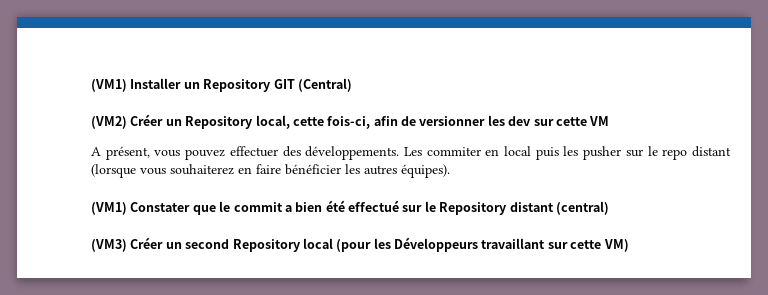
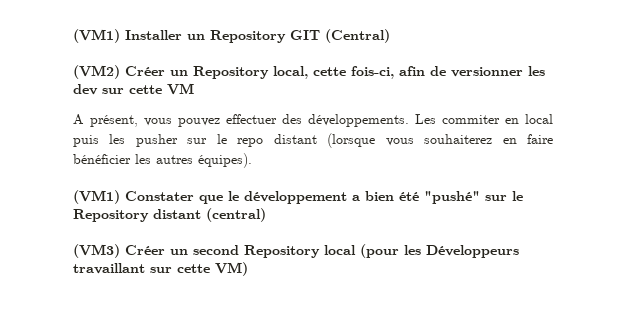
[233,202,283,212] commit -> [244,191,347,204] développement
[348,200,399,212] effectué -> [424,191,480,204] "pushé"

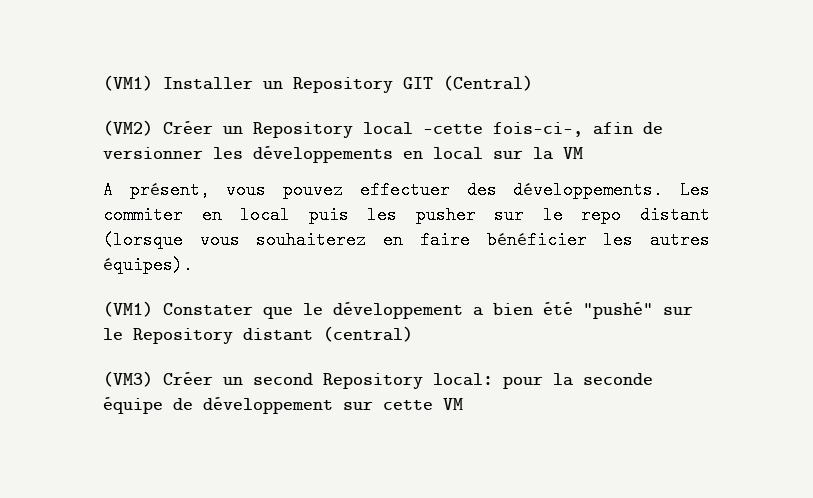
[273,66,394,79] local, cette fois-ci, -> [363,122,583,137] local -cette fois-ci-,
[73,84,162,95] dev sur cette -> [253,146,553,163] développements en local sur la
[324,244,519,258] [73,262,248,276] local (pour les Développeurs travaillant sur cette VM) -> [433,373,653,389] [103,397,463,414] local: pour la seconde équipe de développement sur cette VM

